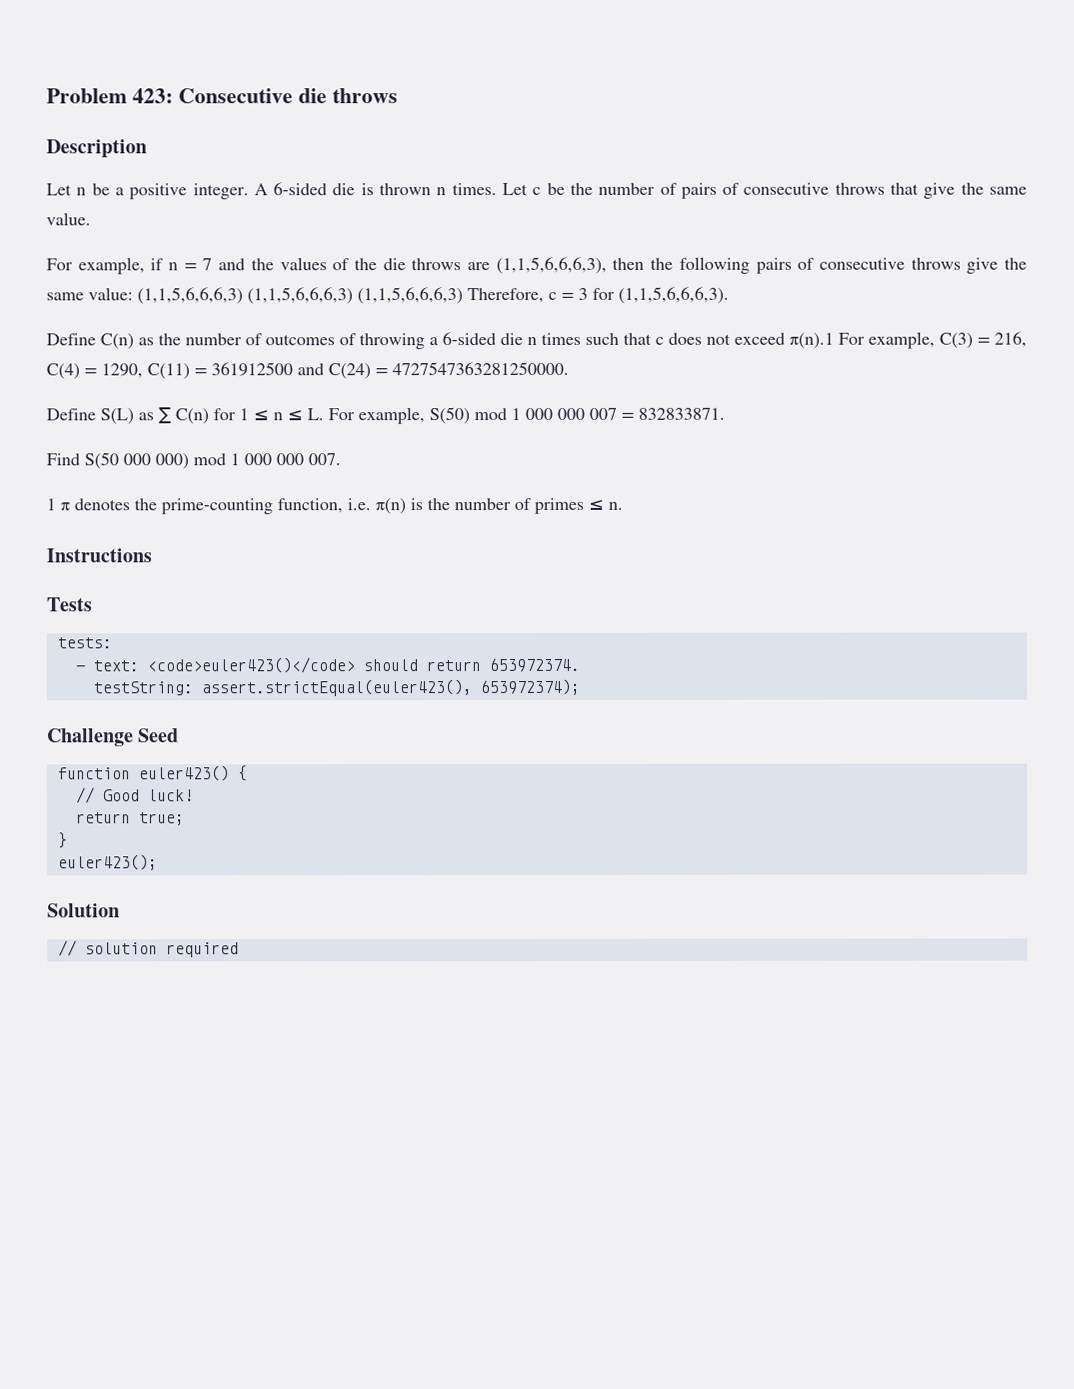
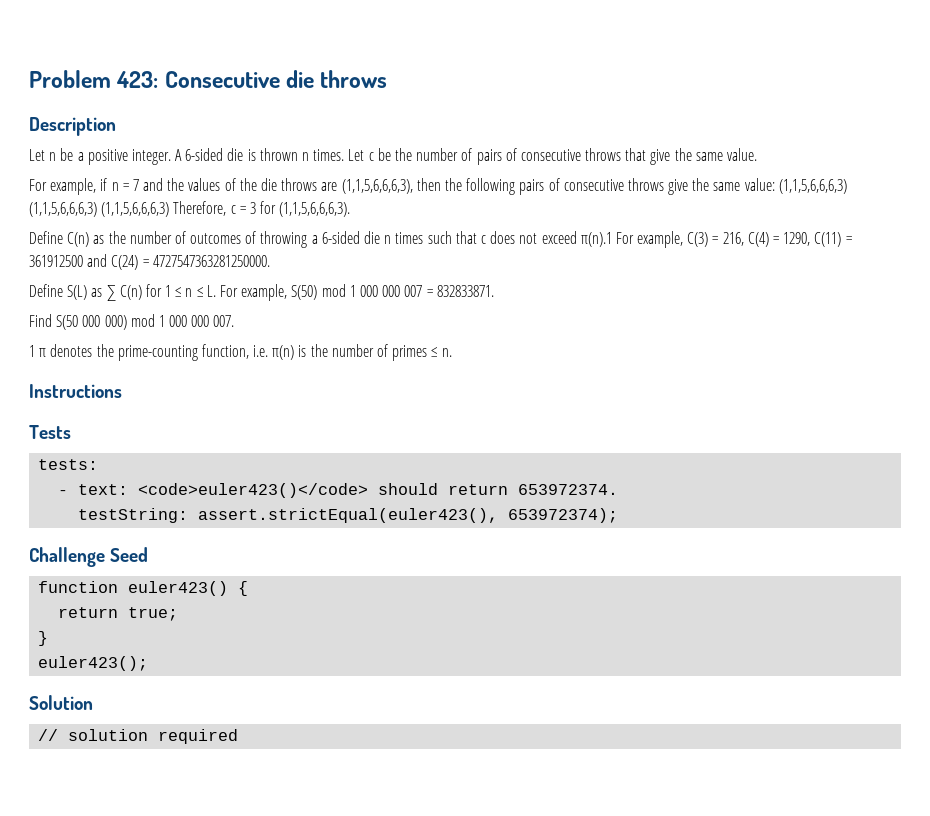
[75,787,194,804] // // Good luck! -> (249, 588) none

